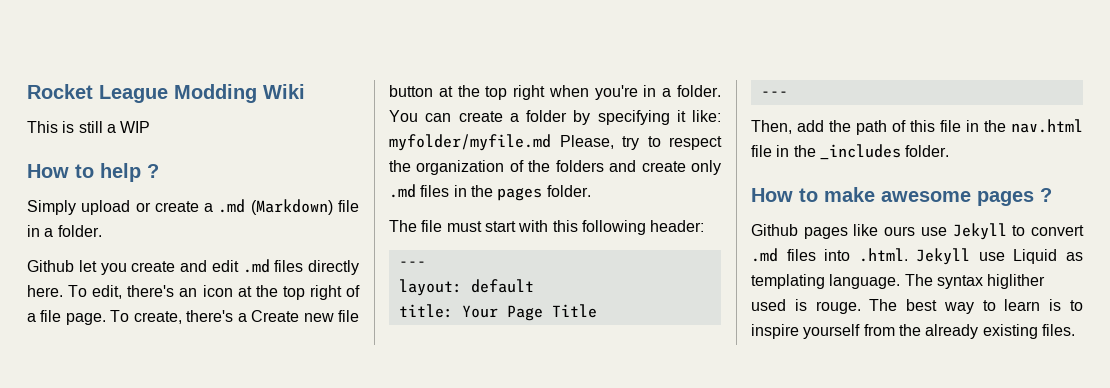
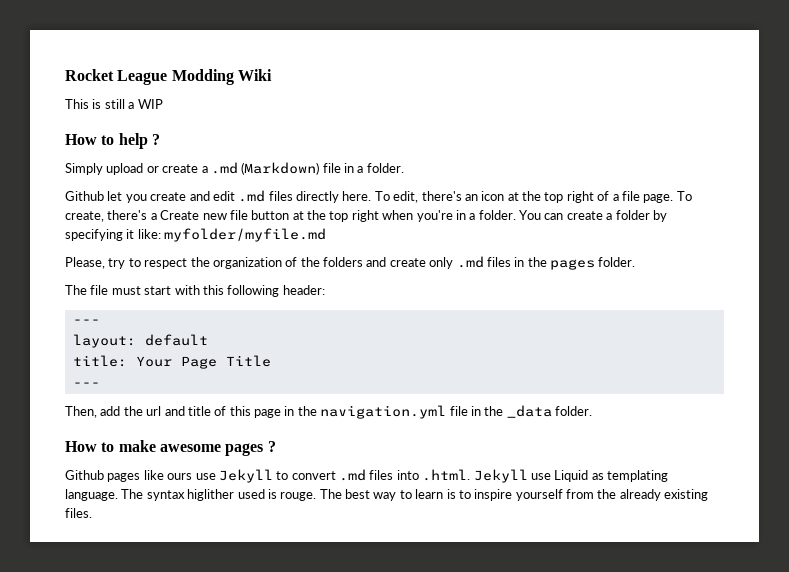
(551, 142) none -> (327, 235) //
[856,119,1083,135] [751,144,901,160] path of this file in the nav.html file in the _includes -> [146,405,552,419] url and title of this page in the navigation.yml file in the _data

